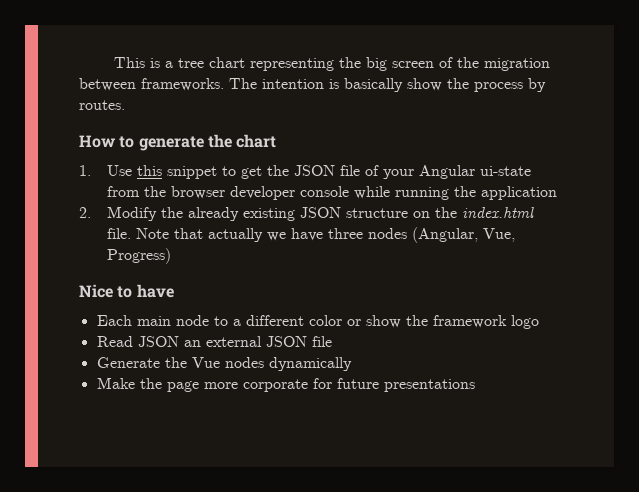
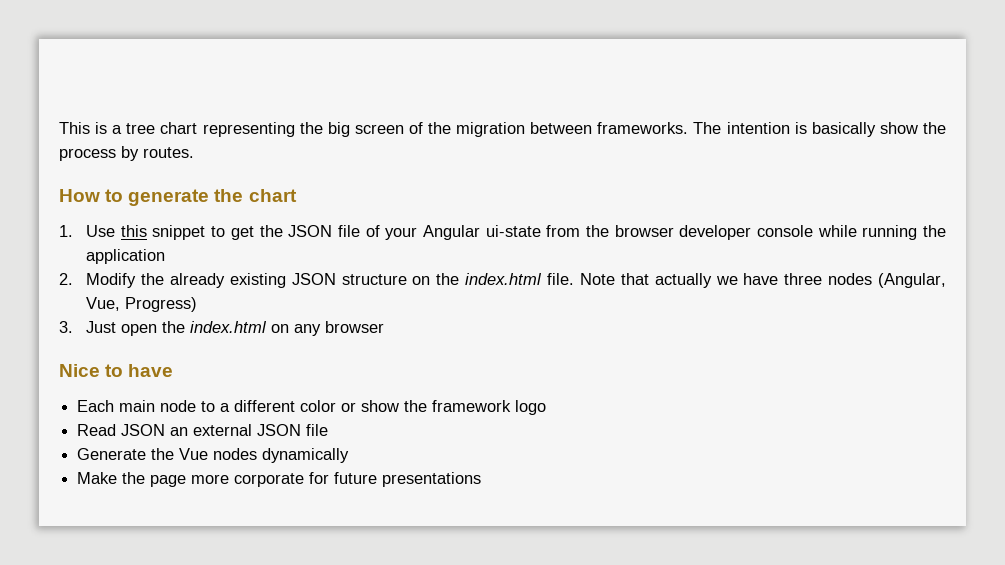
(171, 256) none -> [59,321,385,336] // 3. Just open the index.html on any browser

